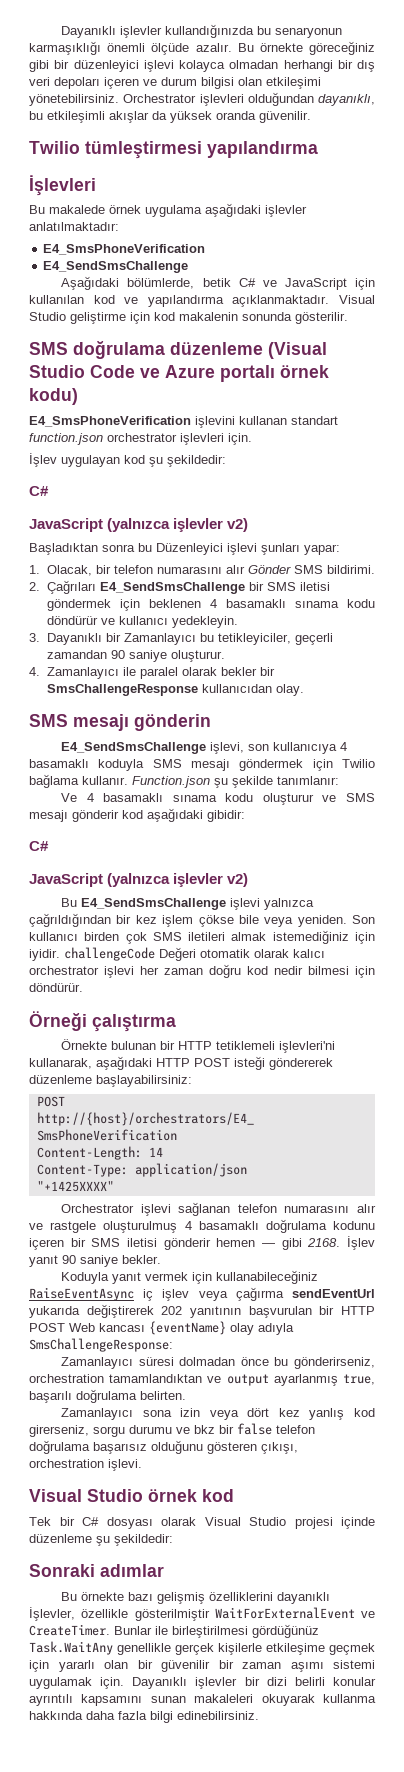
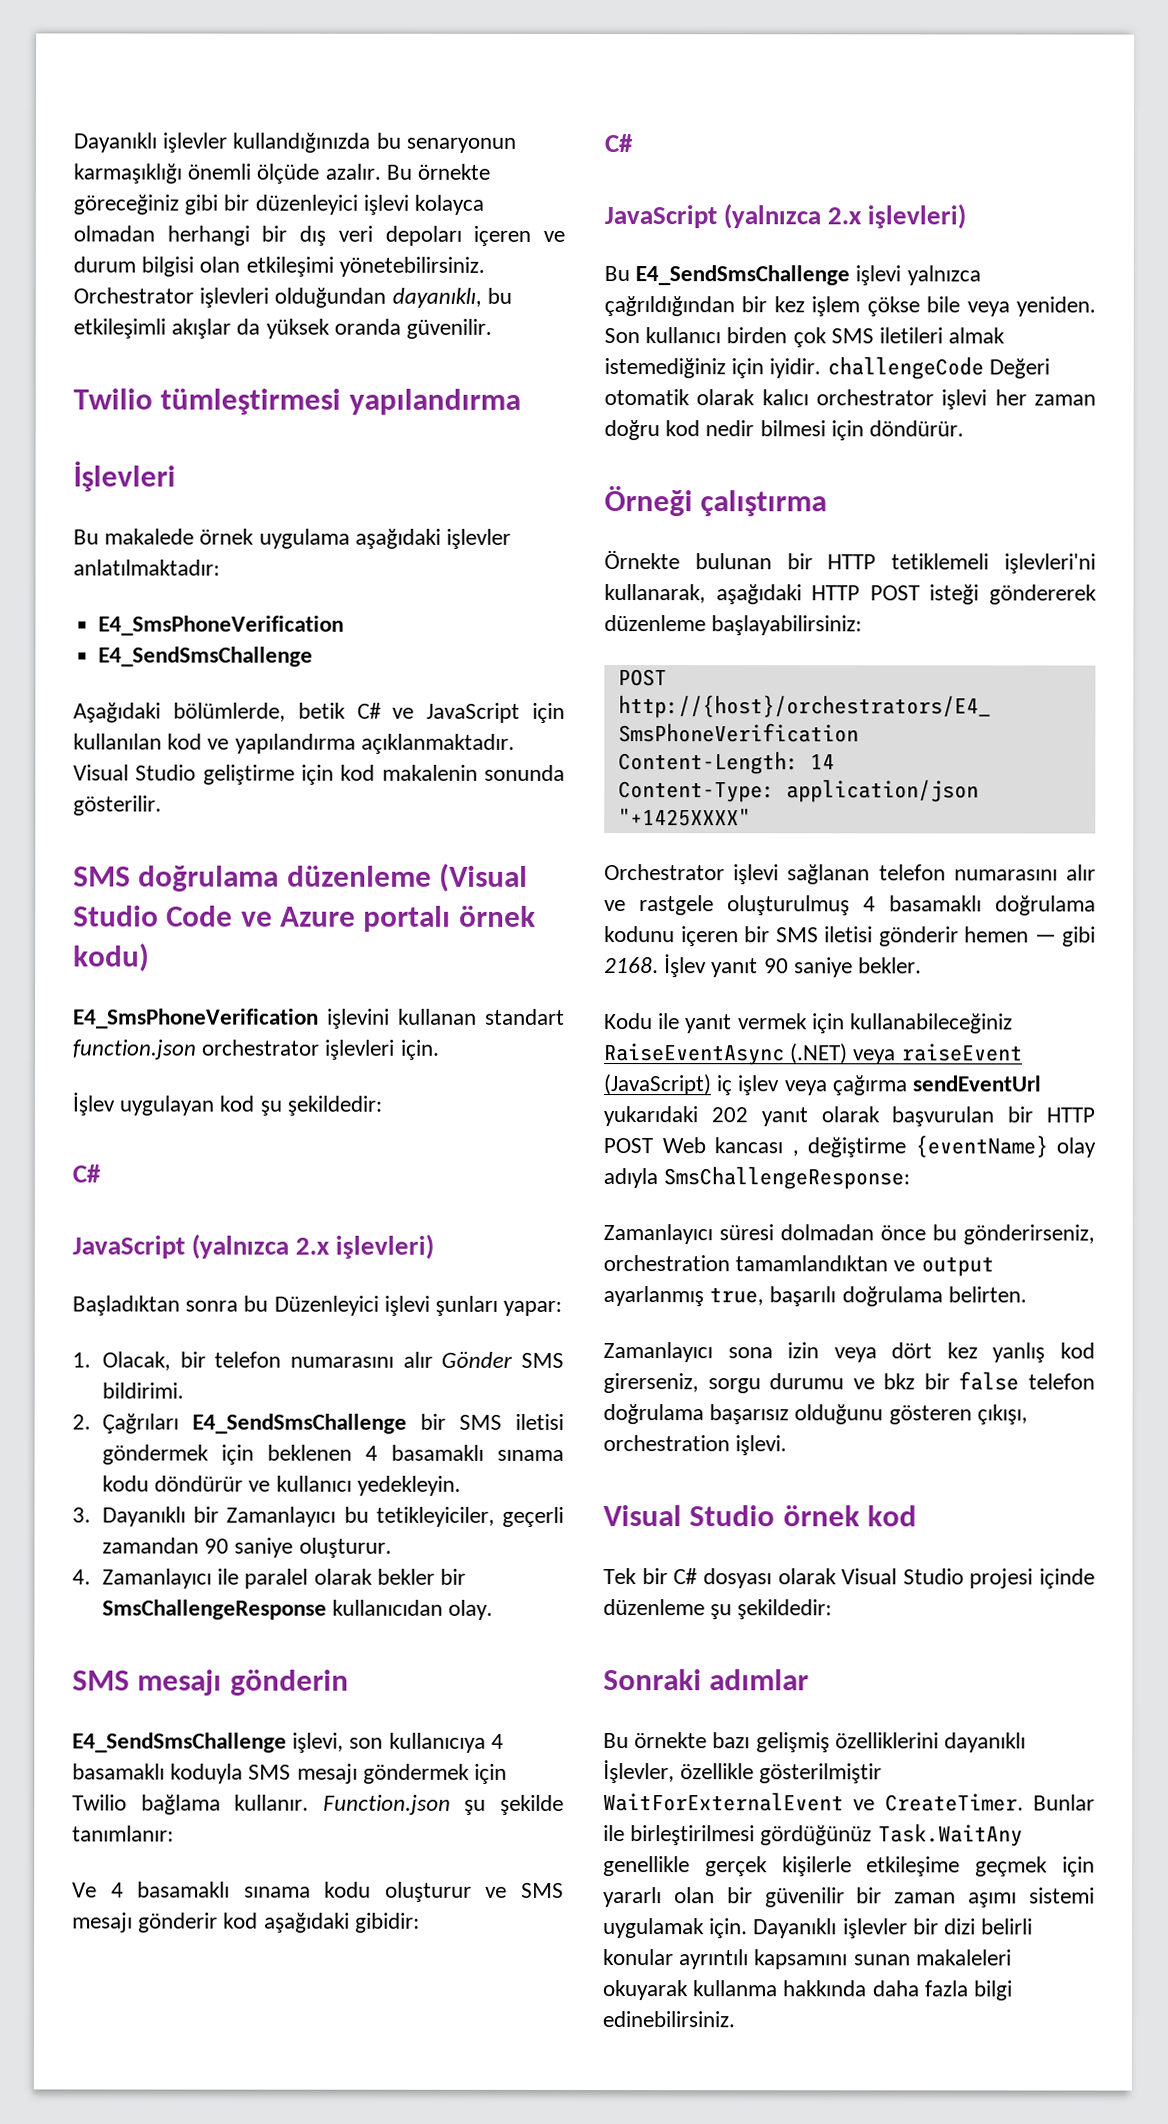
[173,518,249,532] işlevler v2) -> [295,1233,435,1260] 2.x işlevleri)
[173,873,249,887] işlevler v2) -> [827,203,967,230] 2.x işlevleri)
[61,1272,110,1284] Koduyla -> [604,1013,681,1030] Kodu ile
(134, 1294) none -> [789,1043,1023,1065] [603,1074,711,1096] (.NET) veya raiseEvent (JavaScript)
[29,1304,241,1318] yukarıda değiştirerek 202 yanıtının -> [603,1106,880,1127] yukarıdaki 202 yanıt olarak
(145, 1327) none -> [791,1137,906,1158] , değiştirme

